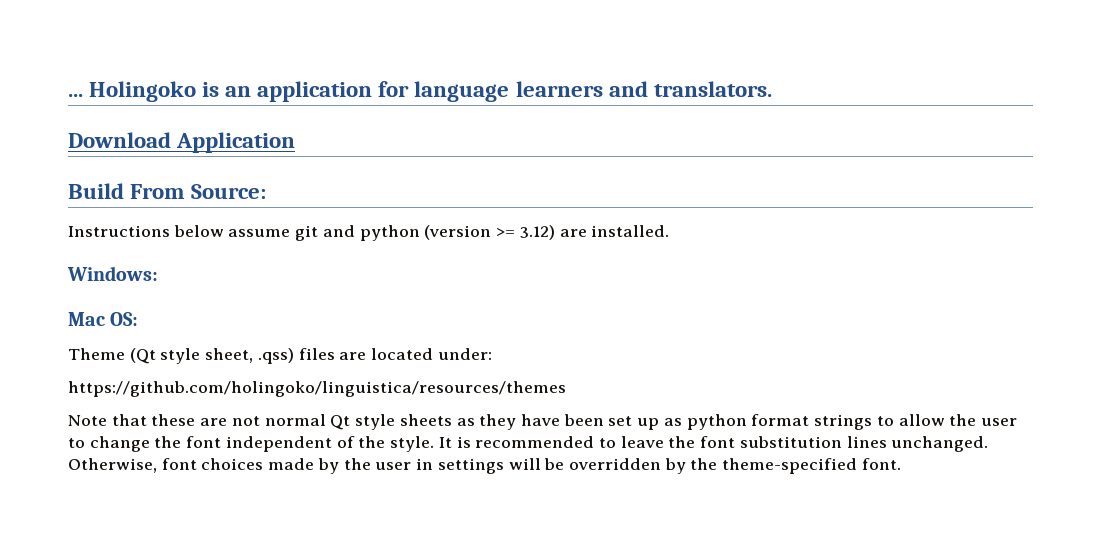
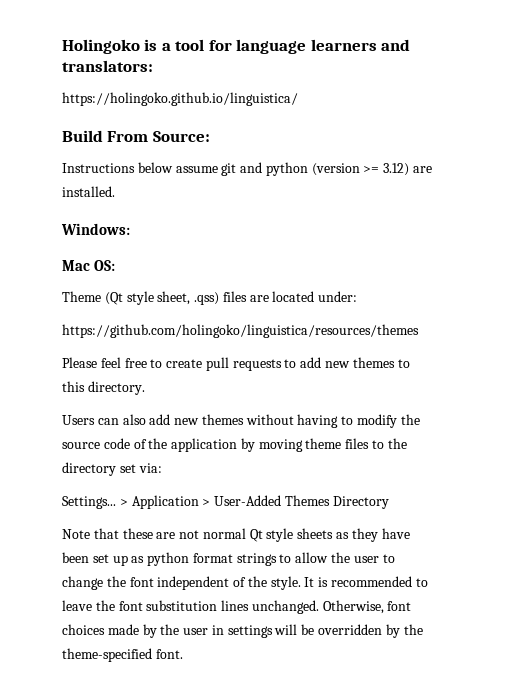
[68,94,83,97] ... -> (62, 46) none
[225,81,373,102] an application -> [161,39,205,51] a tool
[653,81,772,97] [68,132,296,153] translators. // Download Application -> [62,60,153,72] [62,92,298,106] translators: // https://holingoko.github.io/linguistica/
(566, 389) none -> [62,357,410,371] [62,381,145,395] [62,414,420,428] [62,438,407,452] [62,462,162,476] [62,495,389,509] // Please feel free to create pull requests to add new themes to this directory. // Users can also add new themes without having to modify the source code of the application by moving theme files to the directory set via: // Settings... > Application > User-Added Themes Directory

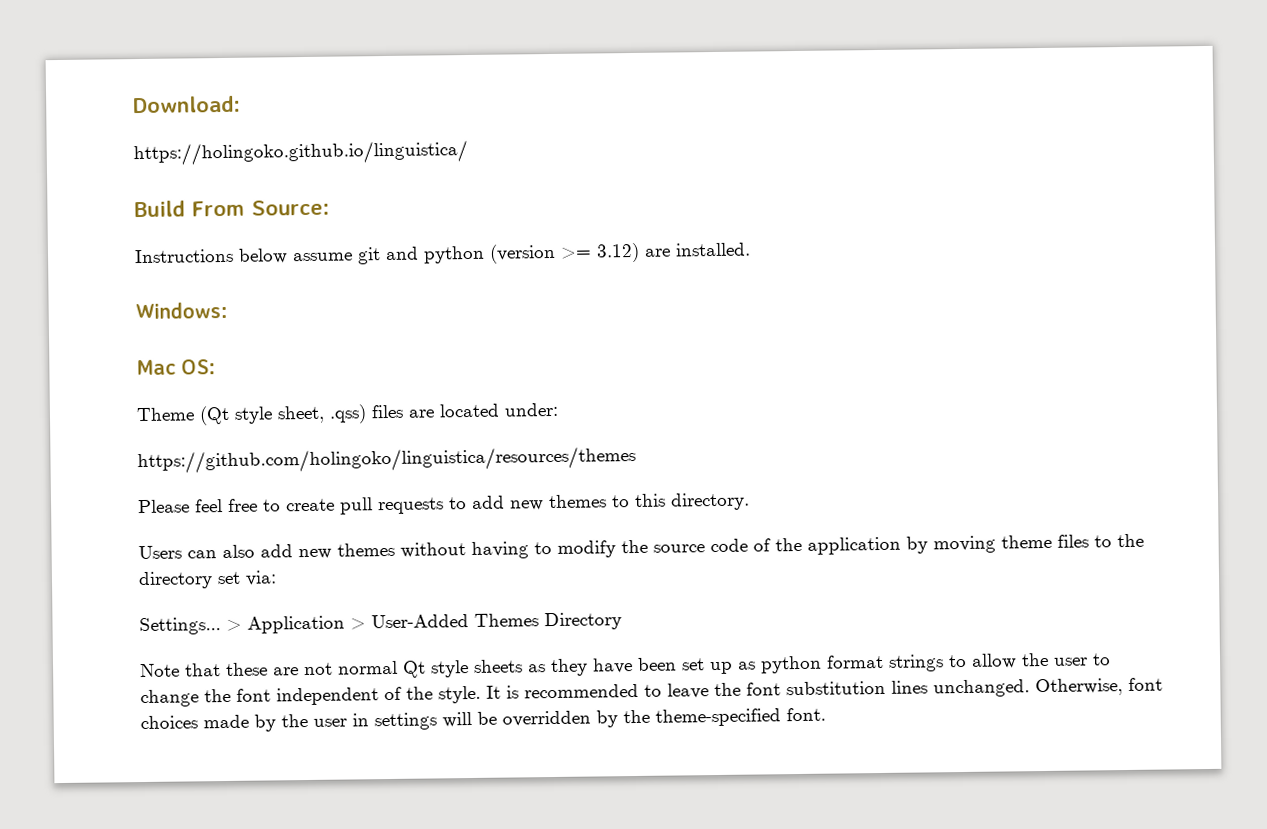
[62,39,411,54] [62,60,153,72] Holingoko is a tool for language learners and translators: -> [133,95,241,114] Download:

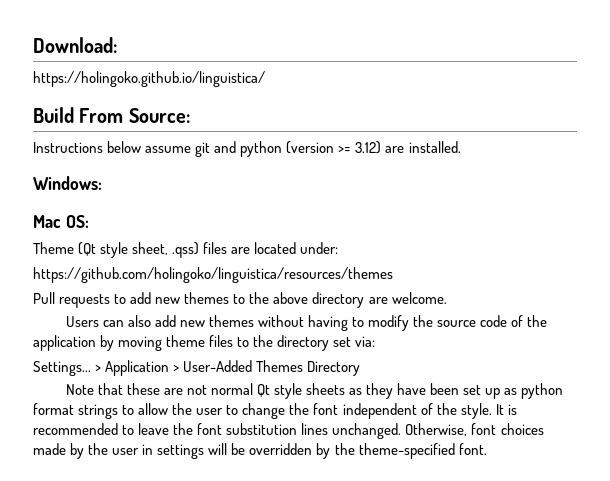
[138,497,373,515] Please feel free to create pull -> [33,292,55,304] Pull
[634,492,750,511] this directory. -> [249,292,447,308] the above directory are welcome.

